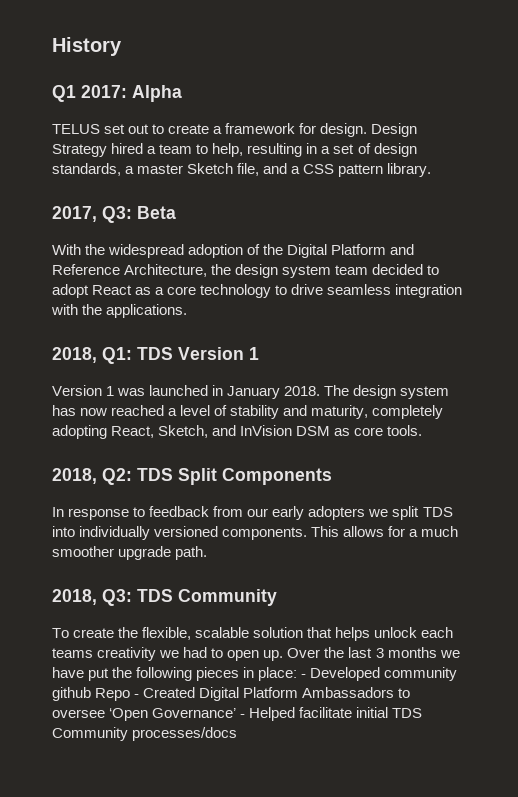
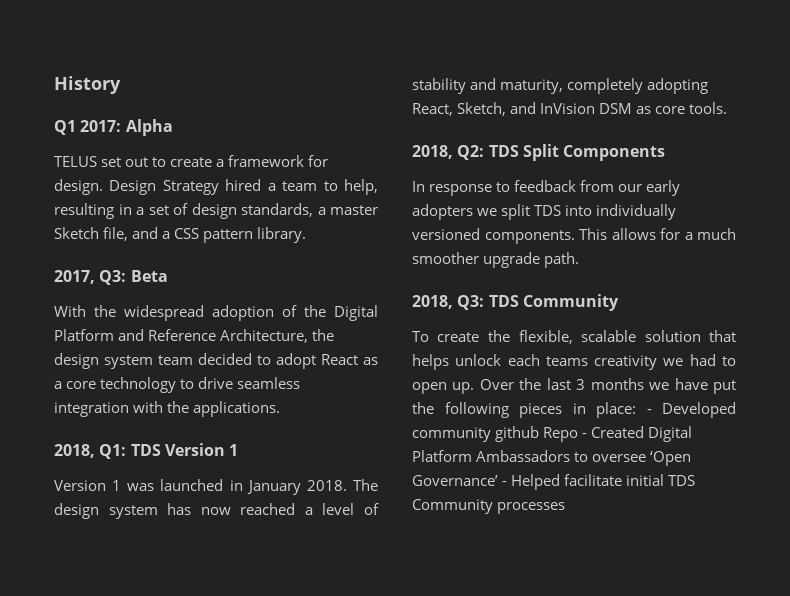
[132,727,238,741] processes/docs -> [497,502,566,514] processes

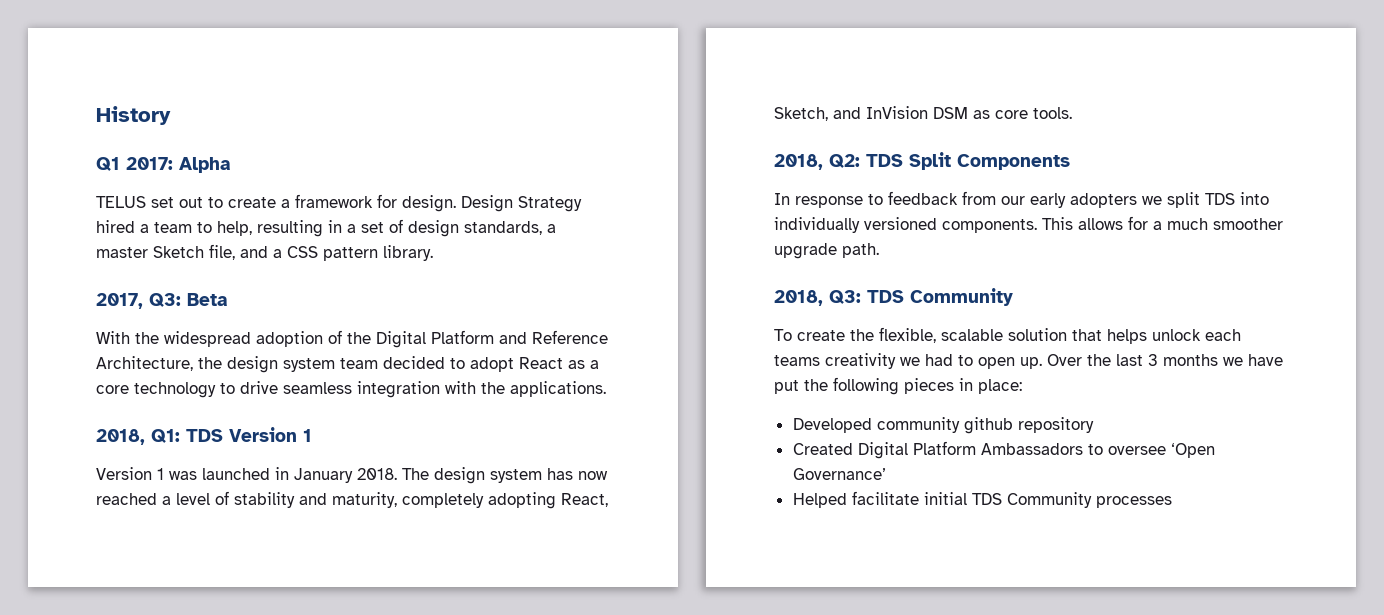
[646,409,652,414] - -> (1022, 386) //
[543,427,588,442] Repo - -> [1017,417,1094,433] repository //
[502,481,508,486] - -> (886, 474) //

